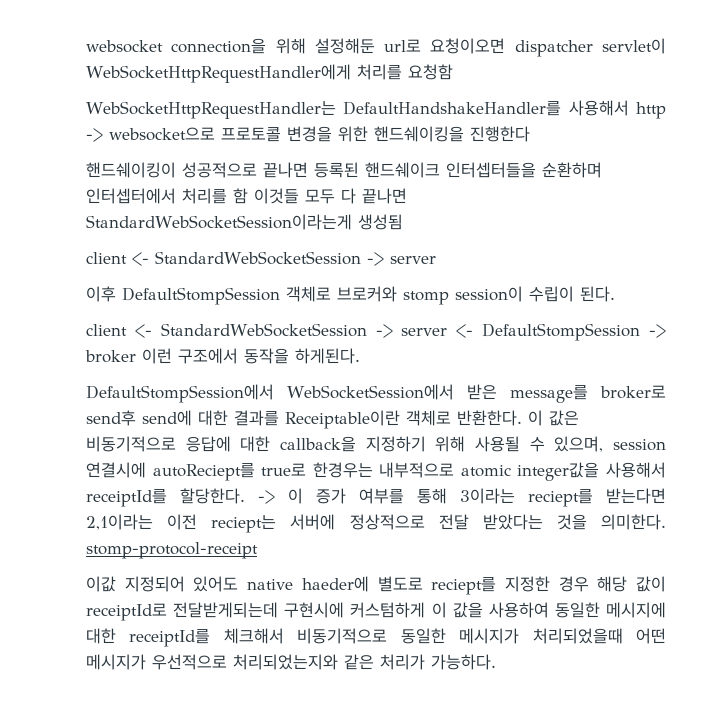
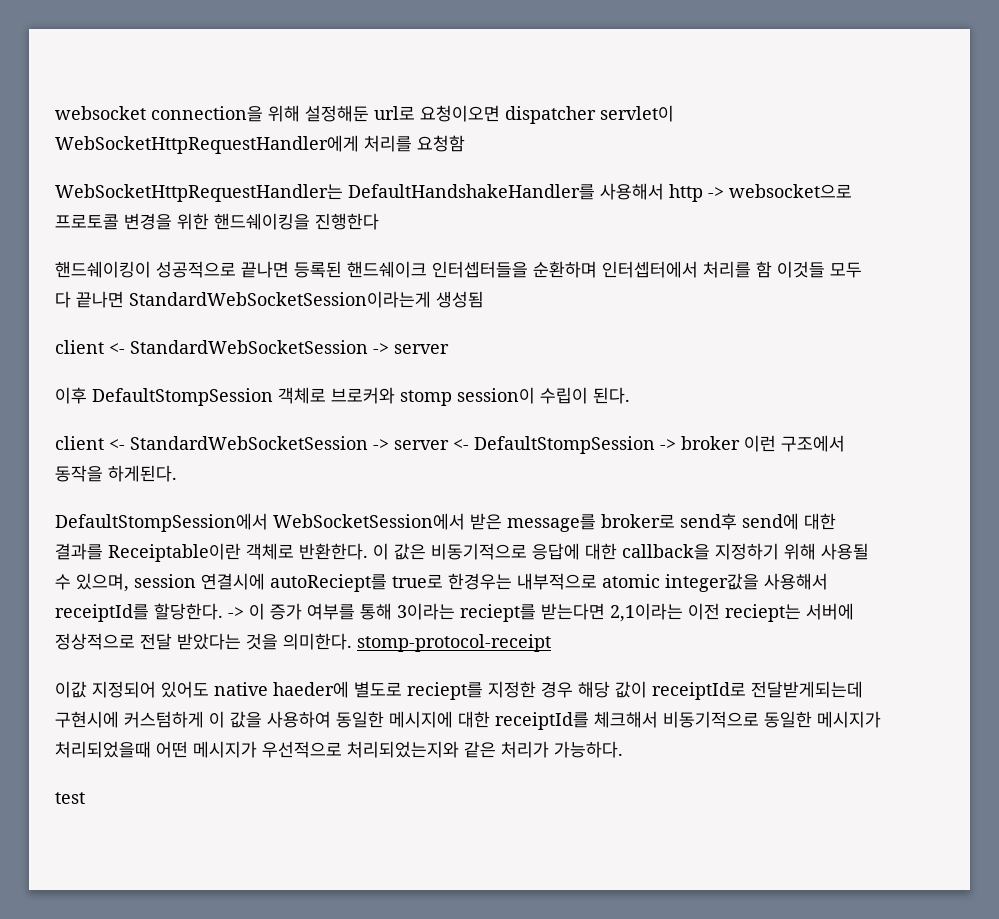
(496, 662) none -> [55,792,85,804] // test

